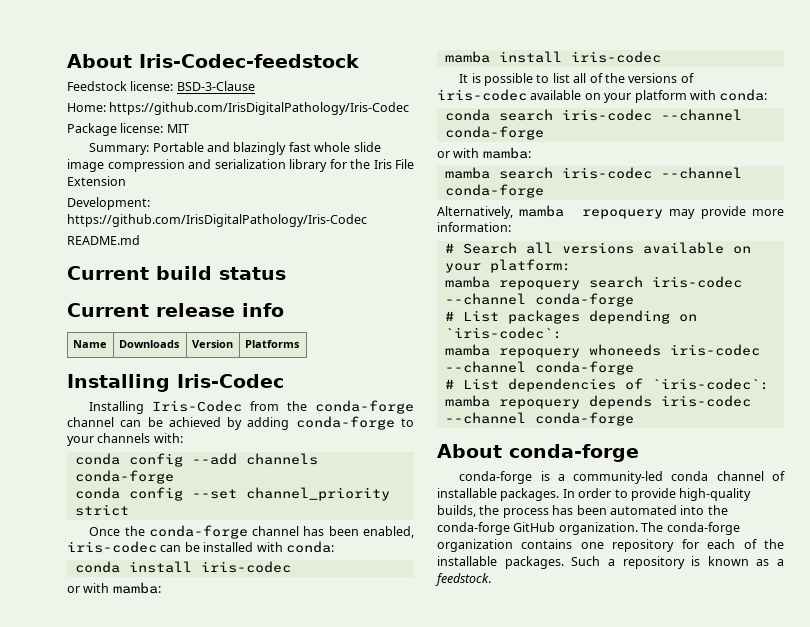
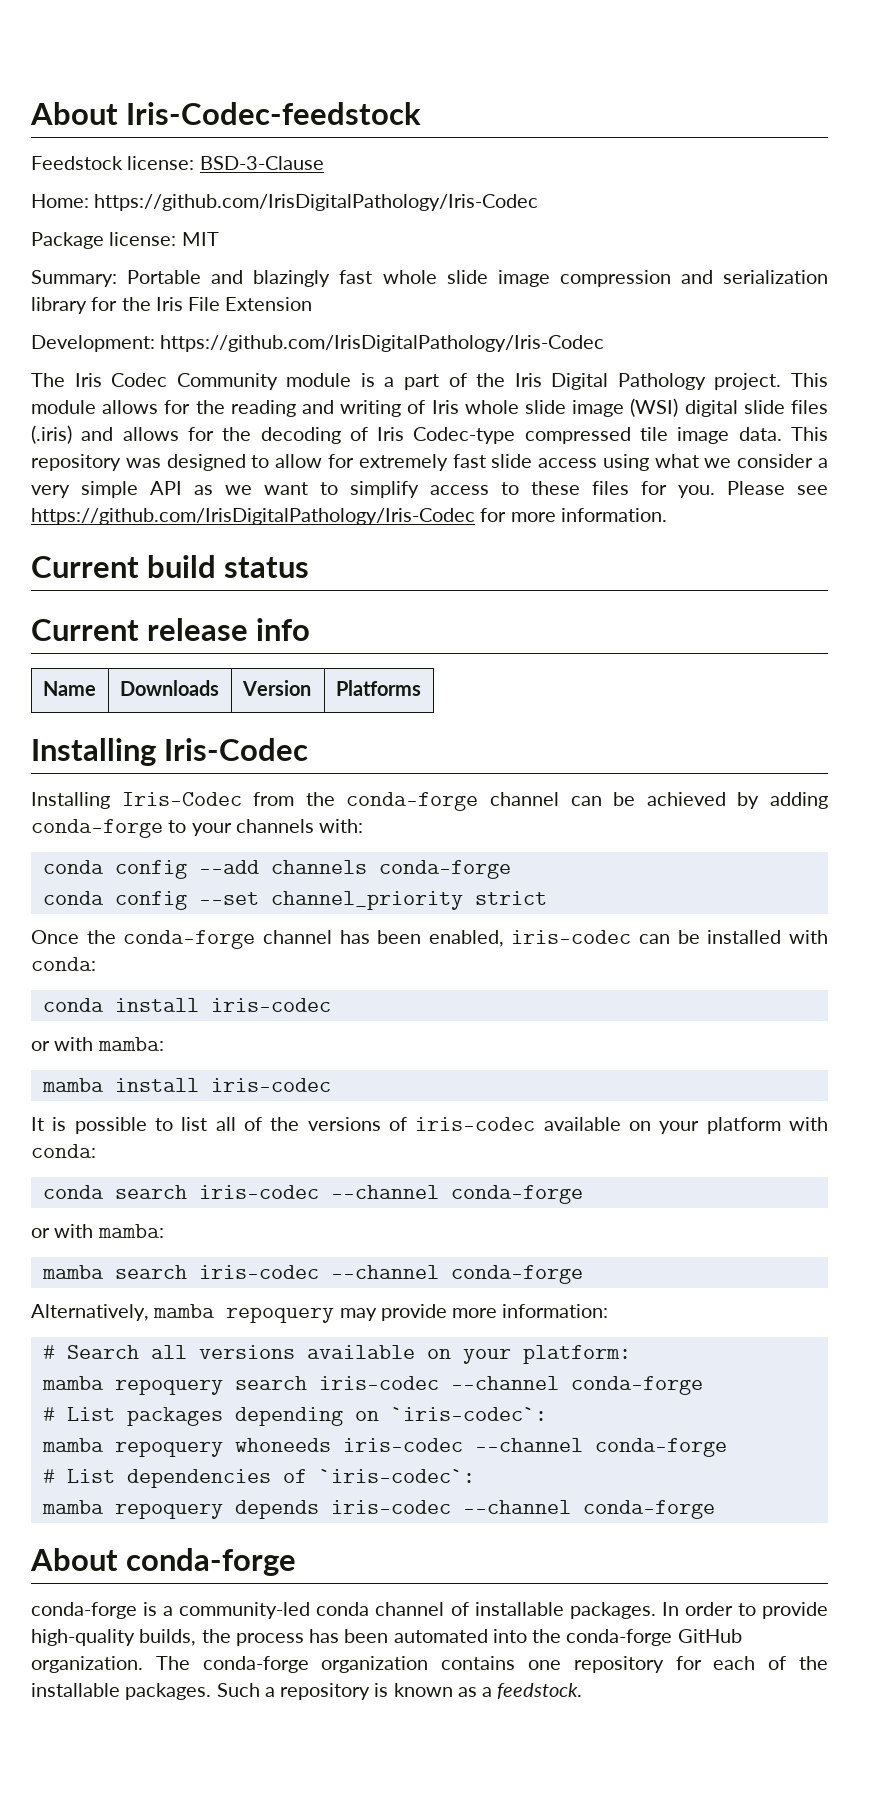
[67,235,140,245] README.md -> [31,373,828,390] [31,398,829,417] [31,425,828,444] [31,454,829,471] [31,481,828,498] [31,508,667,525] The Iris Codec Community module is a part of the Iris Digital Pathology project. This module allows for the reading and writing of Iris whole slide image (WSI) digital slide files (.iris) and allows for the decoding of Iris Codec-type compressed tile image data. This repository was designed to allow for extremely fast slide access using what we consider a very simple API as we want to simplify access to these files for you. Please see https://github.com/IrisDigitalPathology/Iris-Codec for more information.

